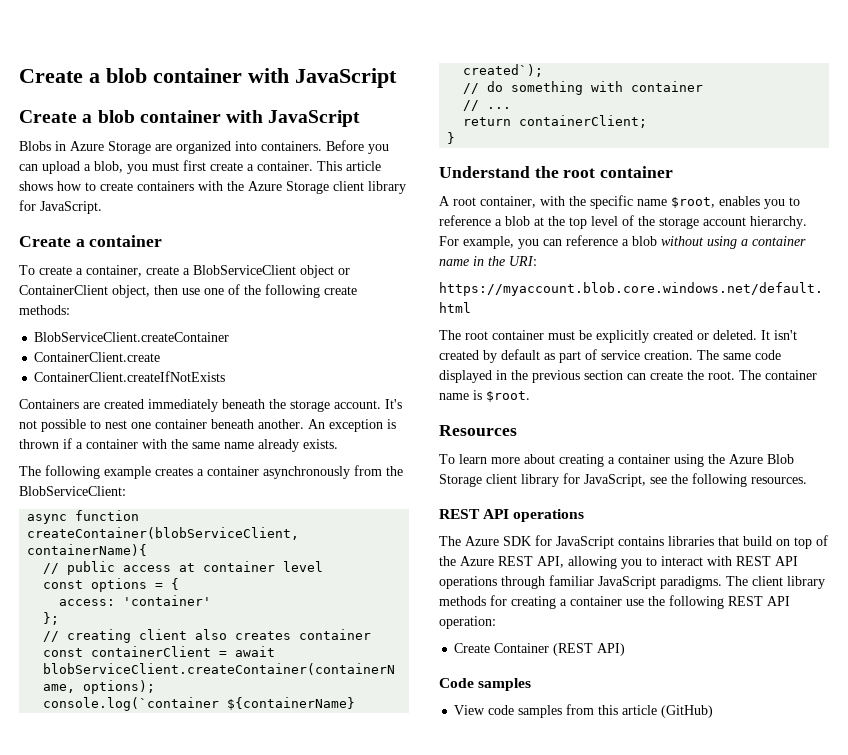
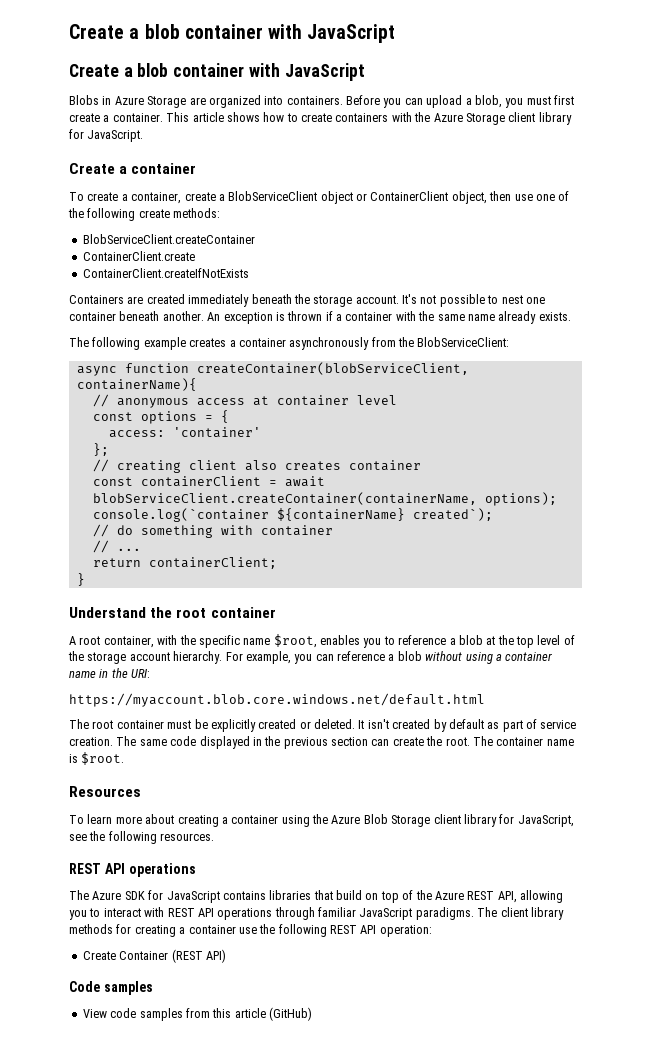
[67,561,116,575] public -> [116,398,189,408] anonymous

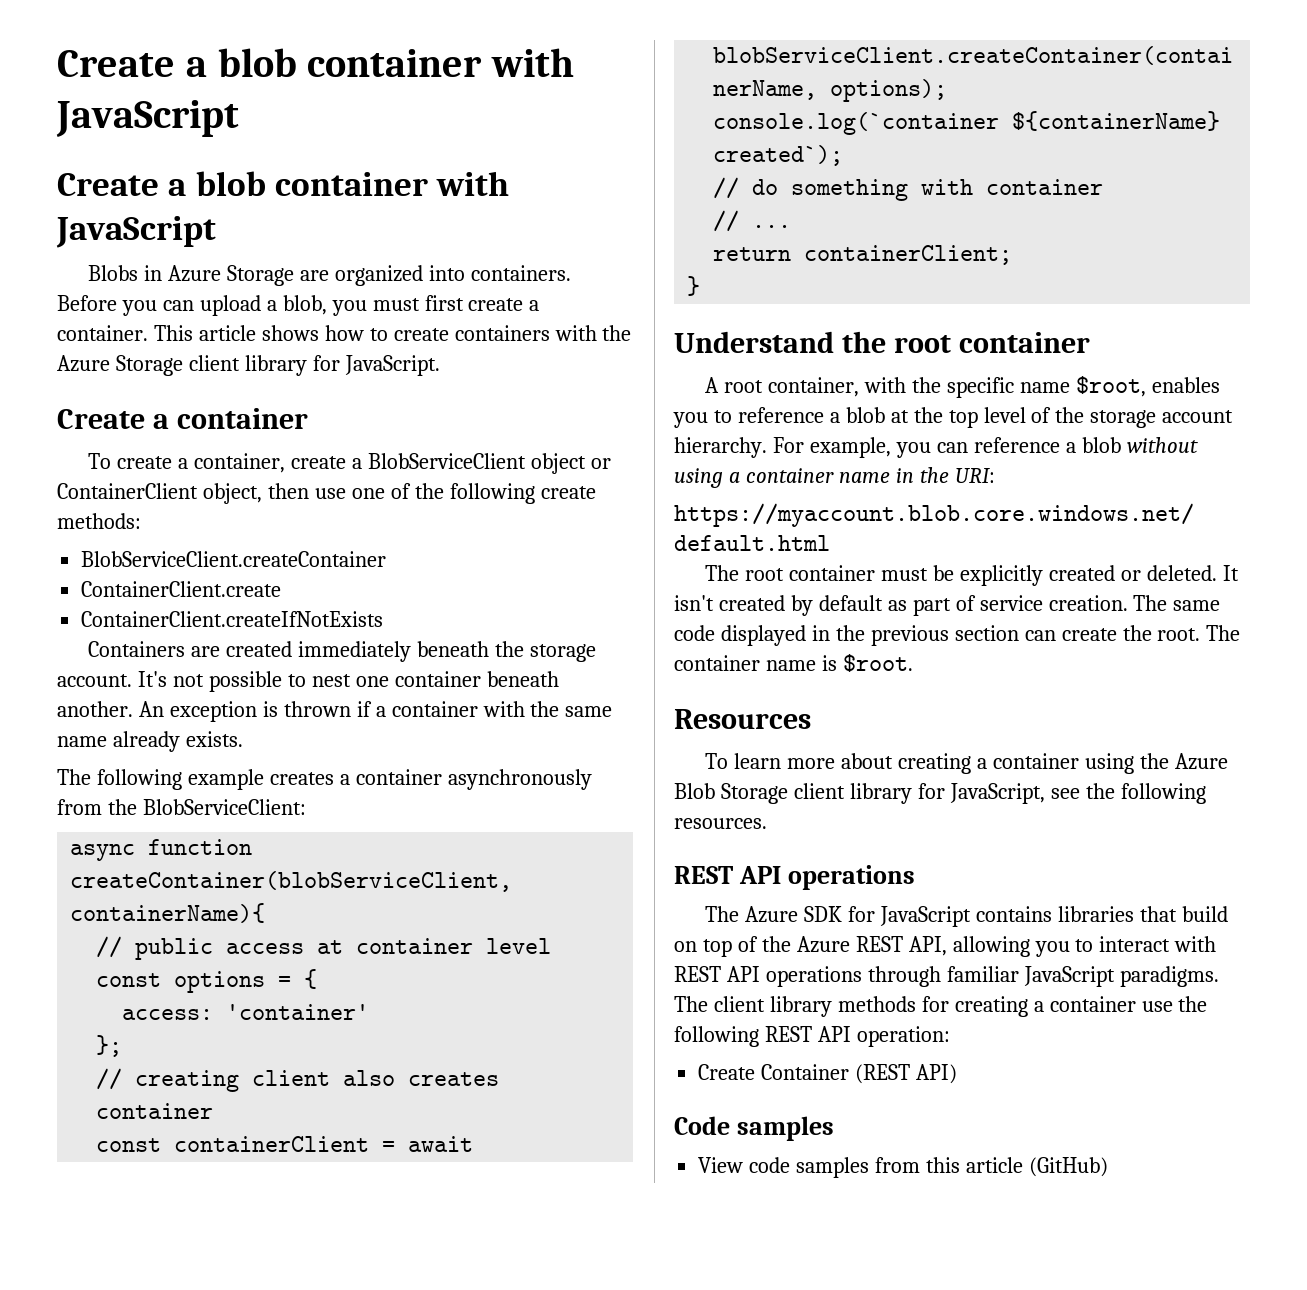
[116,398,189,408] anonymous -> [135,938,214,960] public

